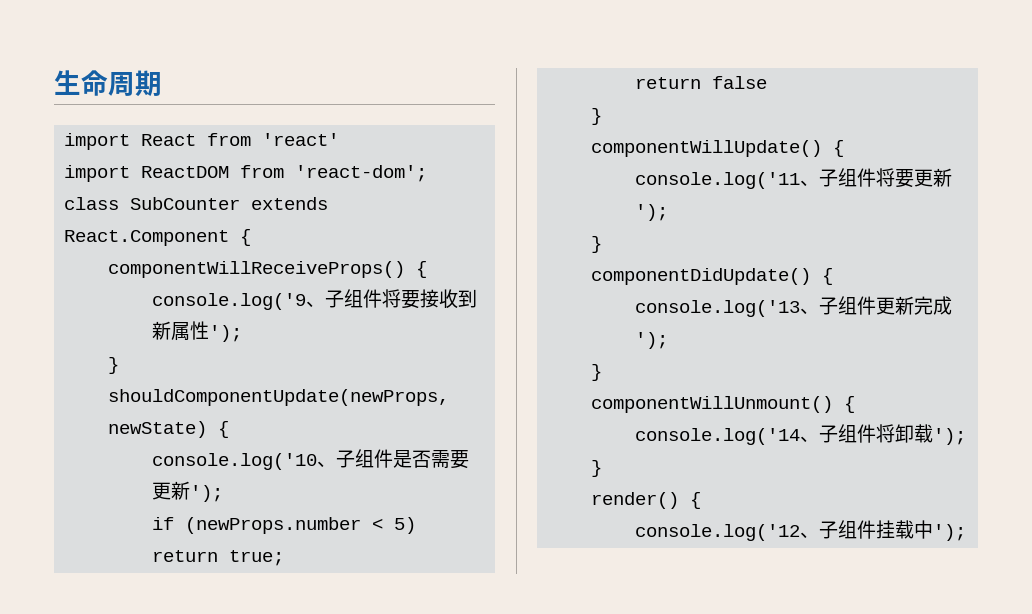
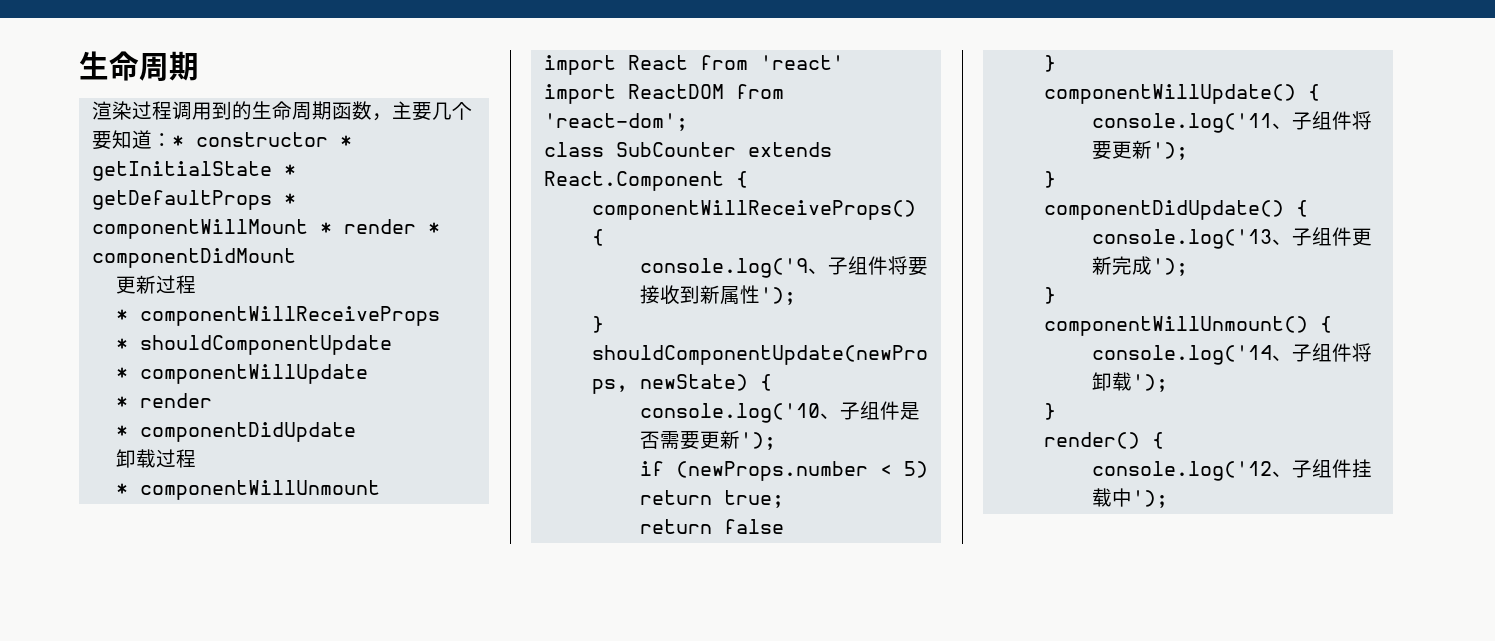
[54,70,162,97] 生命周期 -> [79,51,199,81] [91,101,472,121] [91,130,352,150] [91,161,296,181] [91,190,296,210] [91,219,440,239] [91,248,296,268] [115,275,196,294] [115,306,440,326] [115,335,392,355] [115,364,368,384] [115,393,212,408] [115,422,356,442] [115,449,196,468] [115,480,380,500] 生命周期 // 渲染过程调用到的生命周期函数，主要几个要知道：* constructor * getInitialState * getDefaultProps * componentWillMount * render * componentDidMount // 更新过程 // * componentWillReceiveProps // * shouldComponentUpdate // * componentWillUpdate // * render // * componentDidUpdate // 卸载过程 // * componentWillUnmount

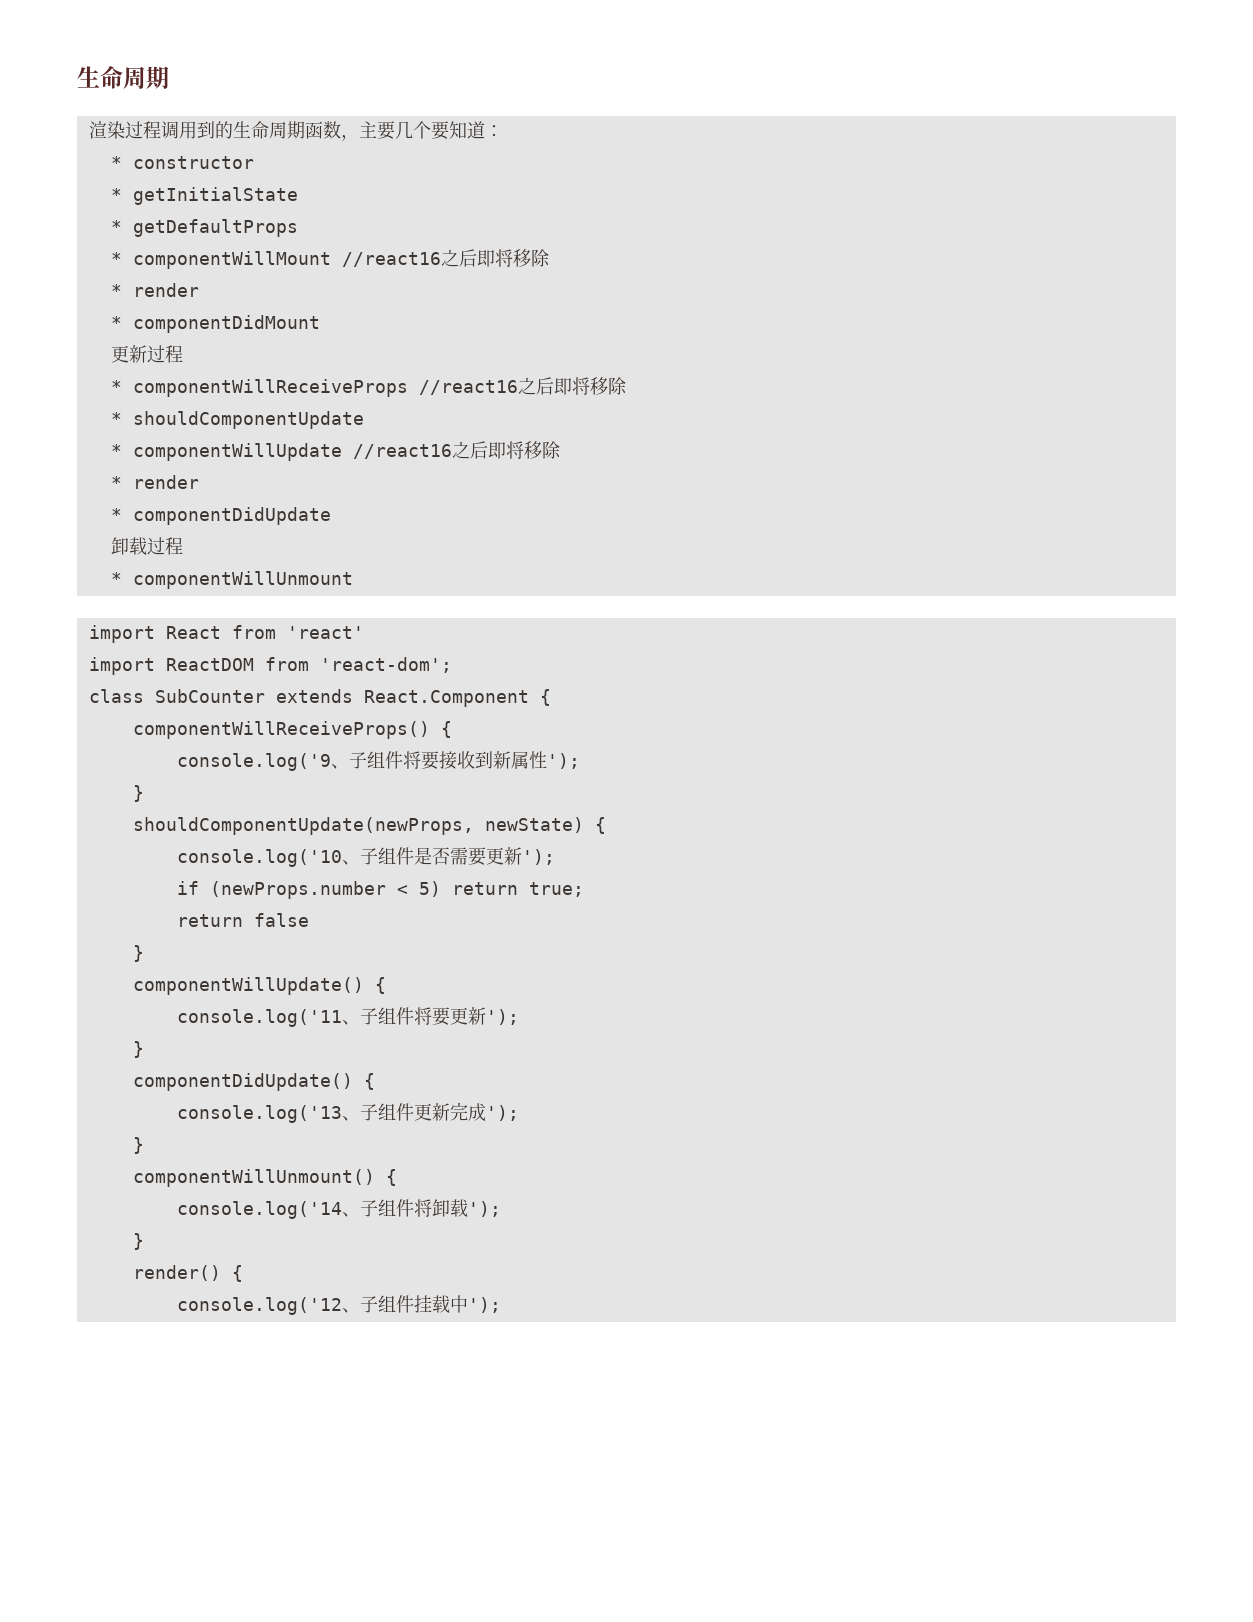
(172, 140) none -> (503, 131) //
(328, 139) none -> (254, 162) //
(272, 171) none -> (298, 196) //
(272, 200) none -> (298, 228) //
[319,219,416,234] * render -> [342,249,550,267] [111,283,199,297] //react16之后即将移除 // * render //
(440, 316) none -> [419,377,627,395] //react16之后即将移除
(368, 374) none -> [353,441,561,459] //react16之后即将移除

